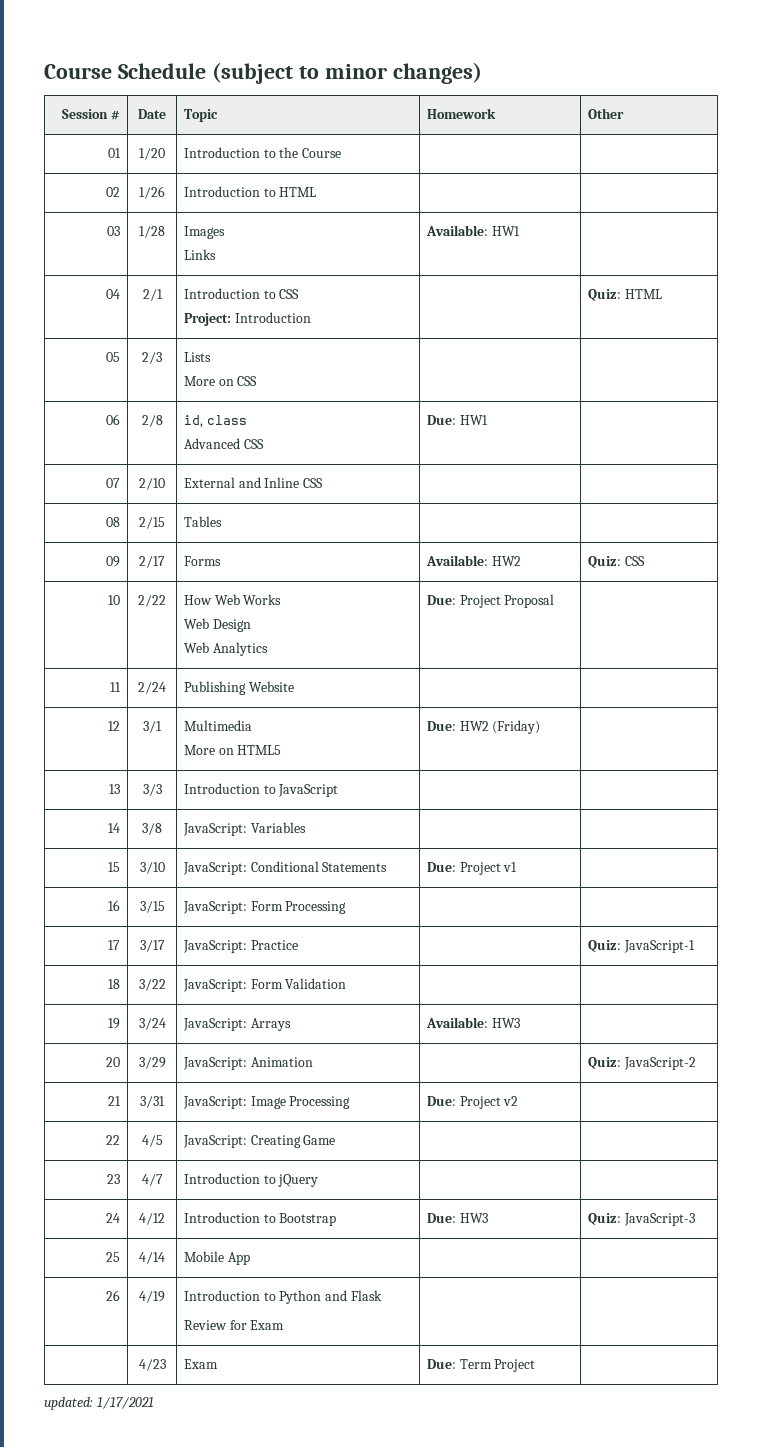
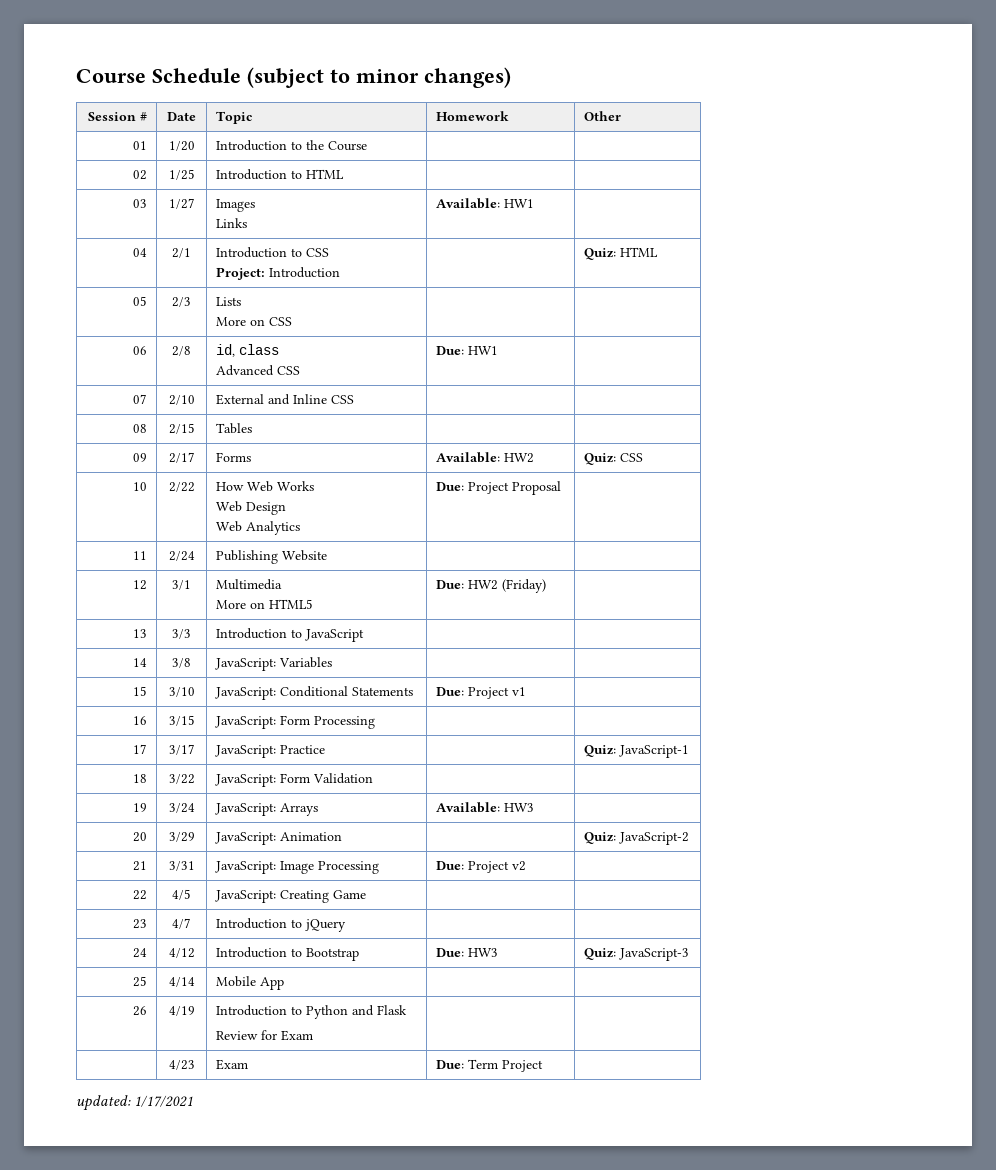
[139,186,165,199] 1/26 -> [168,169,195,180] 1/25
[139,226,165,238] 1/28 -> [168,198,195,209] 1/27

